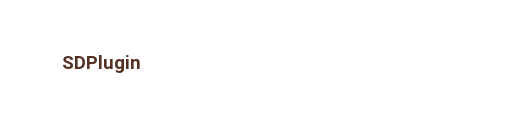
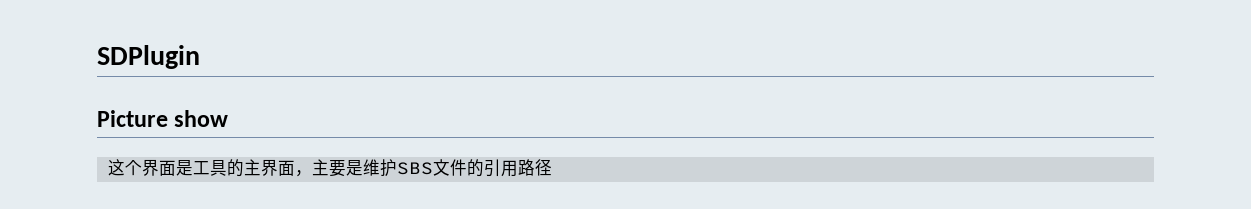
(141, 64) none -> [97,110,229,127] [107,159,552,177] // Picture show // 这个界面是工具的主界面，主要是维护SBS文件的引用路径

